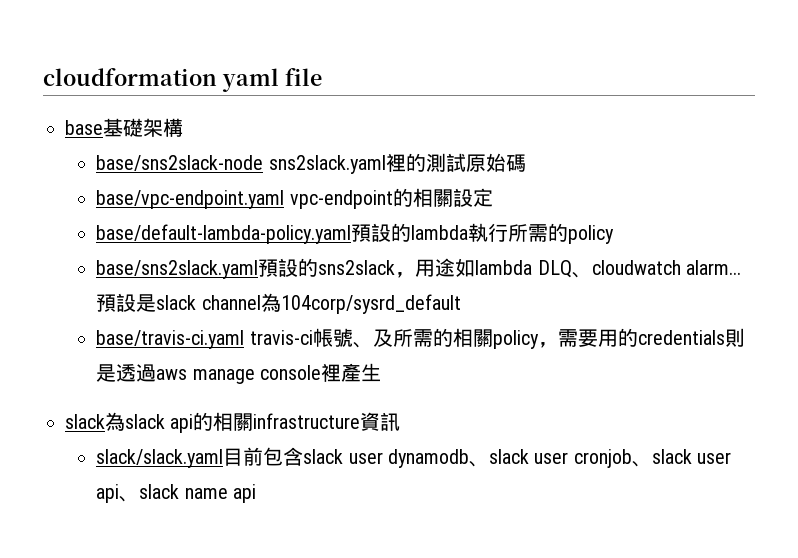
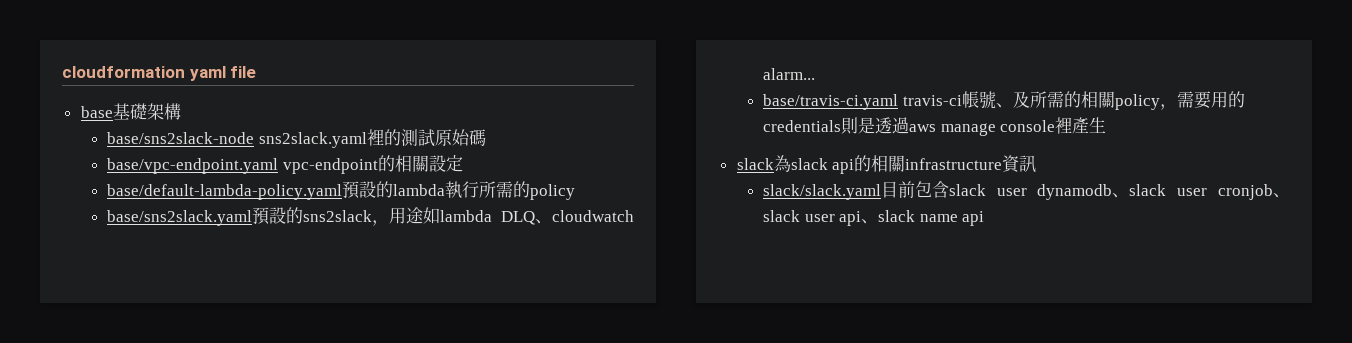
[96,293,461,314] 預設是slack channel為104corp/sysrd_default -> (815, 74) none

